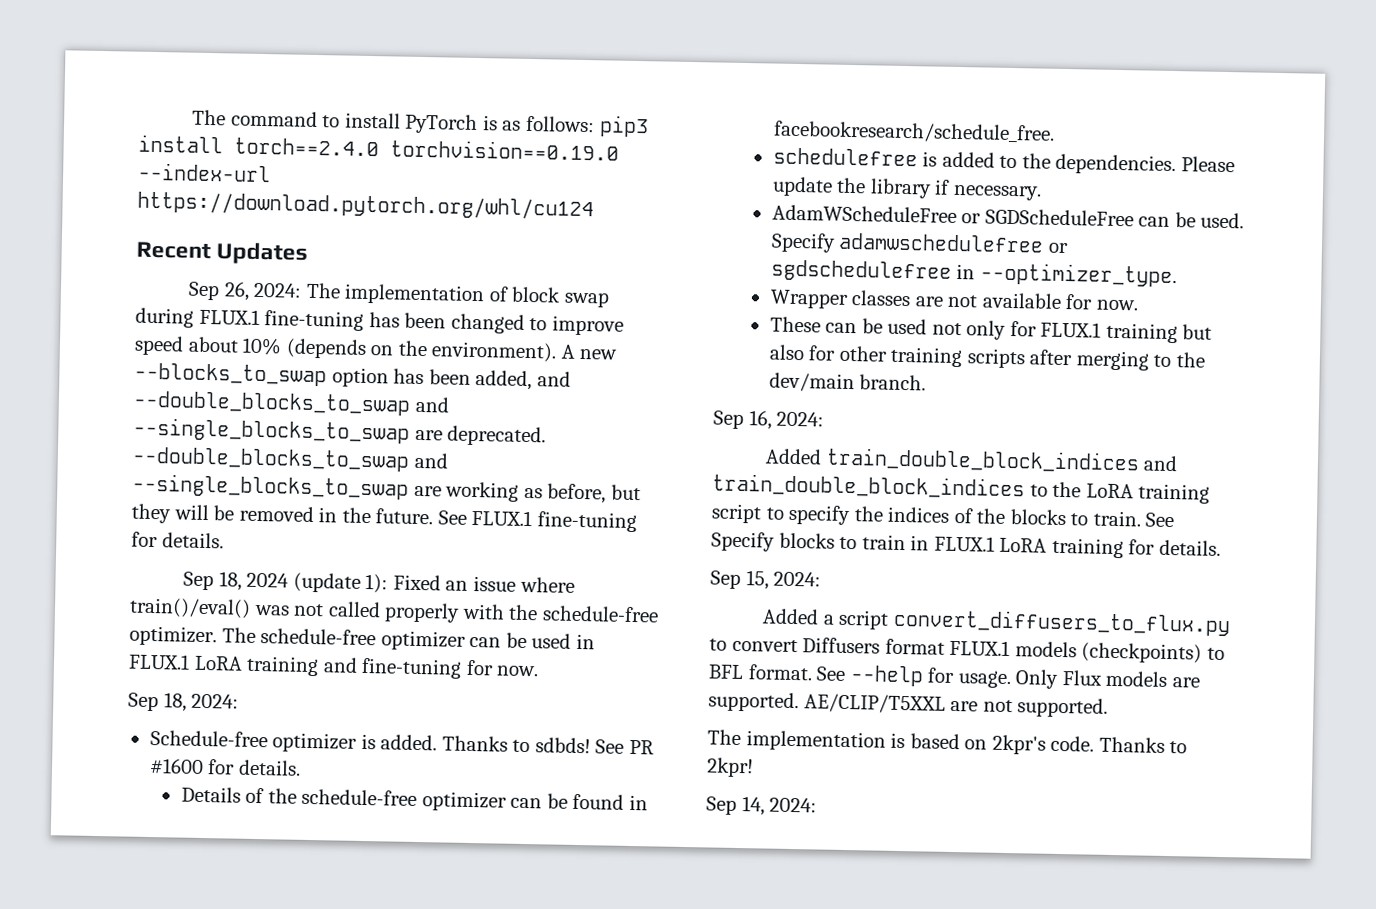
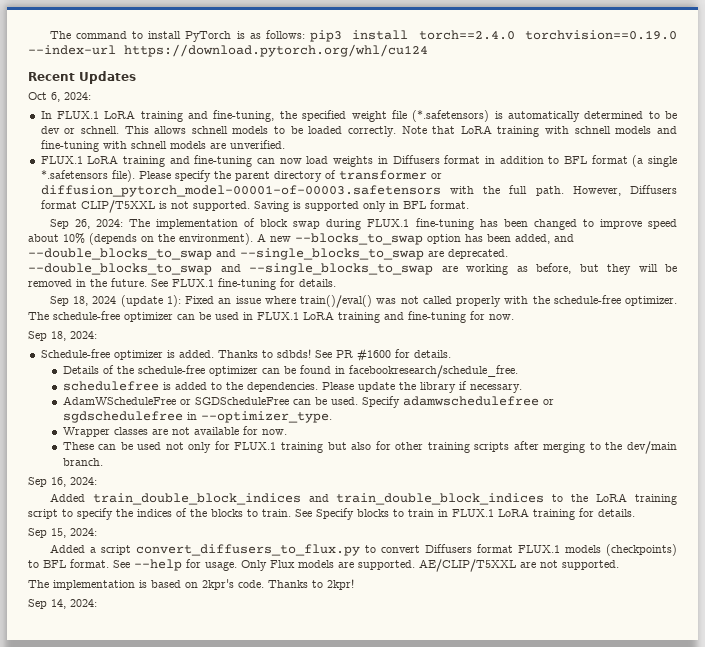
(309, 253) none -> [28,92,91,102] [40,110,678,122] [40,125,677,137] [40,140,285,152] [40,155,678,167] [40,170,442,182] [40,185,678,197] [40,200,469,213] // Oct 6, 2024: // In FLUX.1 LoRA training and fine-tuning, the specified weight file (*.safetensors) is automatically determined to be dev or schnell. This allows schnell models to be loaded correctly. Note that LoRA training with schnell models and fine-tuning with schnell models are unverified. // FLUX.1 LoRA training and fine-tuning can now load weights in Diffusers format in addition to BFL format (a single *.safetensors file). Please specify the parent directory of transformer or diffusion_pytorch_model-00001-of-00003.safetensors with the full path. However, Diffusers format CLIP/T5XXL is not supported. Saving is supported only in BFL format.

